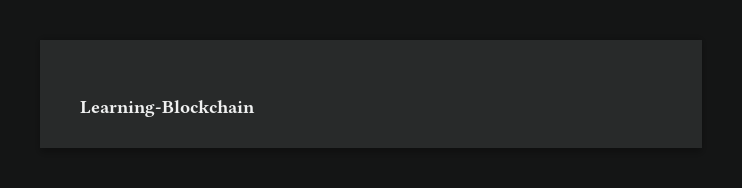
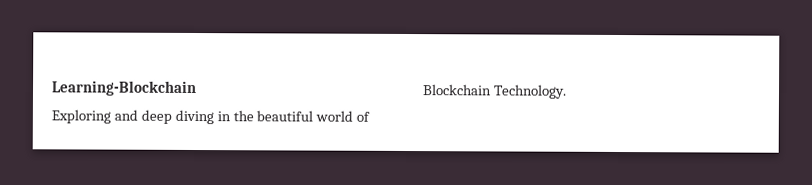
(255, 108) none -> [51,109,371,125] [422,84,567,99] // Exploring and deep diving in the beautiful world of Blockchain Technology.

